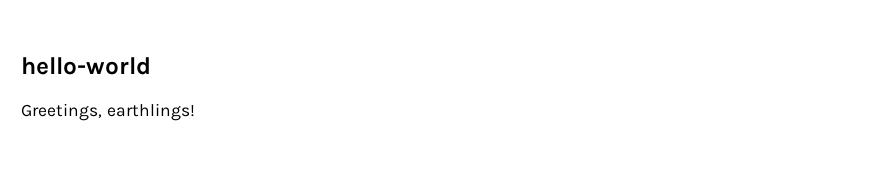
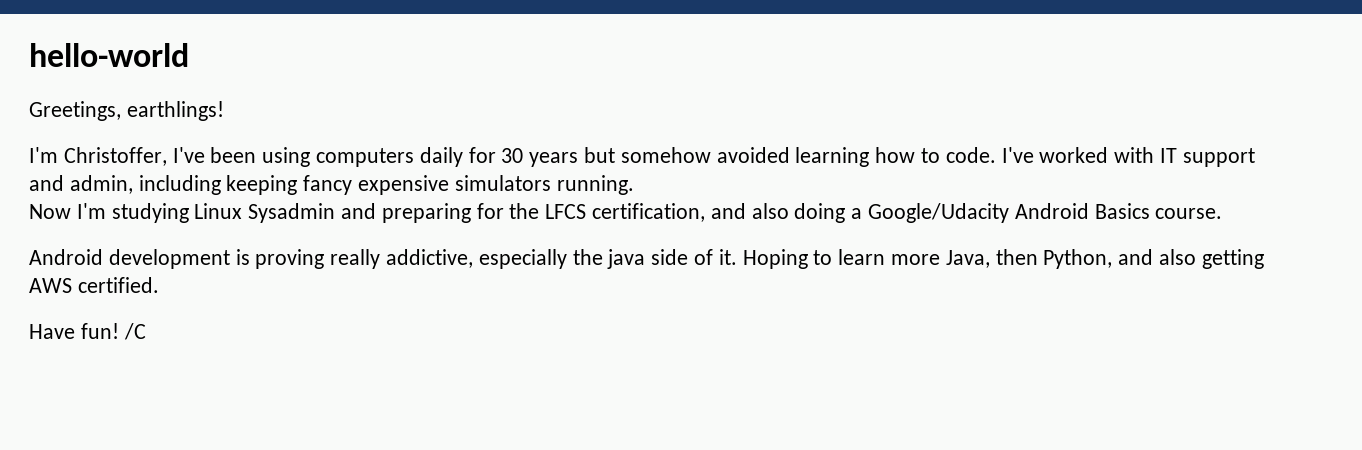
(195, 112) none -> [29,147,1255,167] [29,175,634,195] [29,203,1223,223] [29,249,1264,269] [29,277,159,293] [29,323,146,340] // I'm Christoffer, I've been using computers daily for 30 years but somehow avoided learning how to code. I've worked with IT support and admin, including keeping fancy expensive simulators running. // Now I'm studying Linux Sysadmin and preparing for the LFCS certification, and also doing a Google/Udacity Android Basics course. // Android development is proving really addictive, especially the java side of it. Hoping to learn more Java, then Python, and also getting AWS certified. // Have fun! /C

